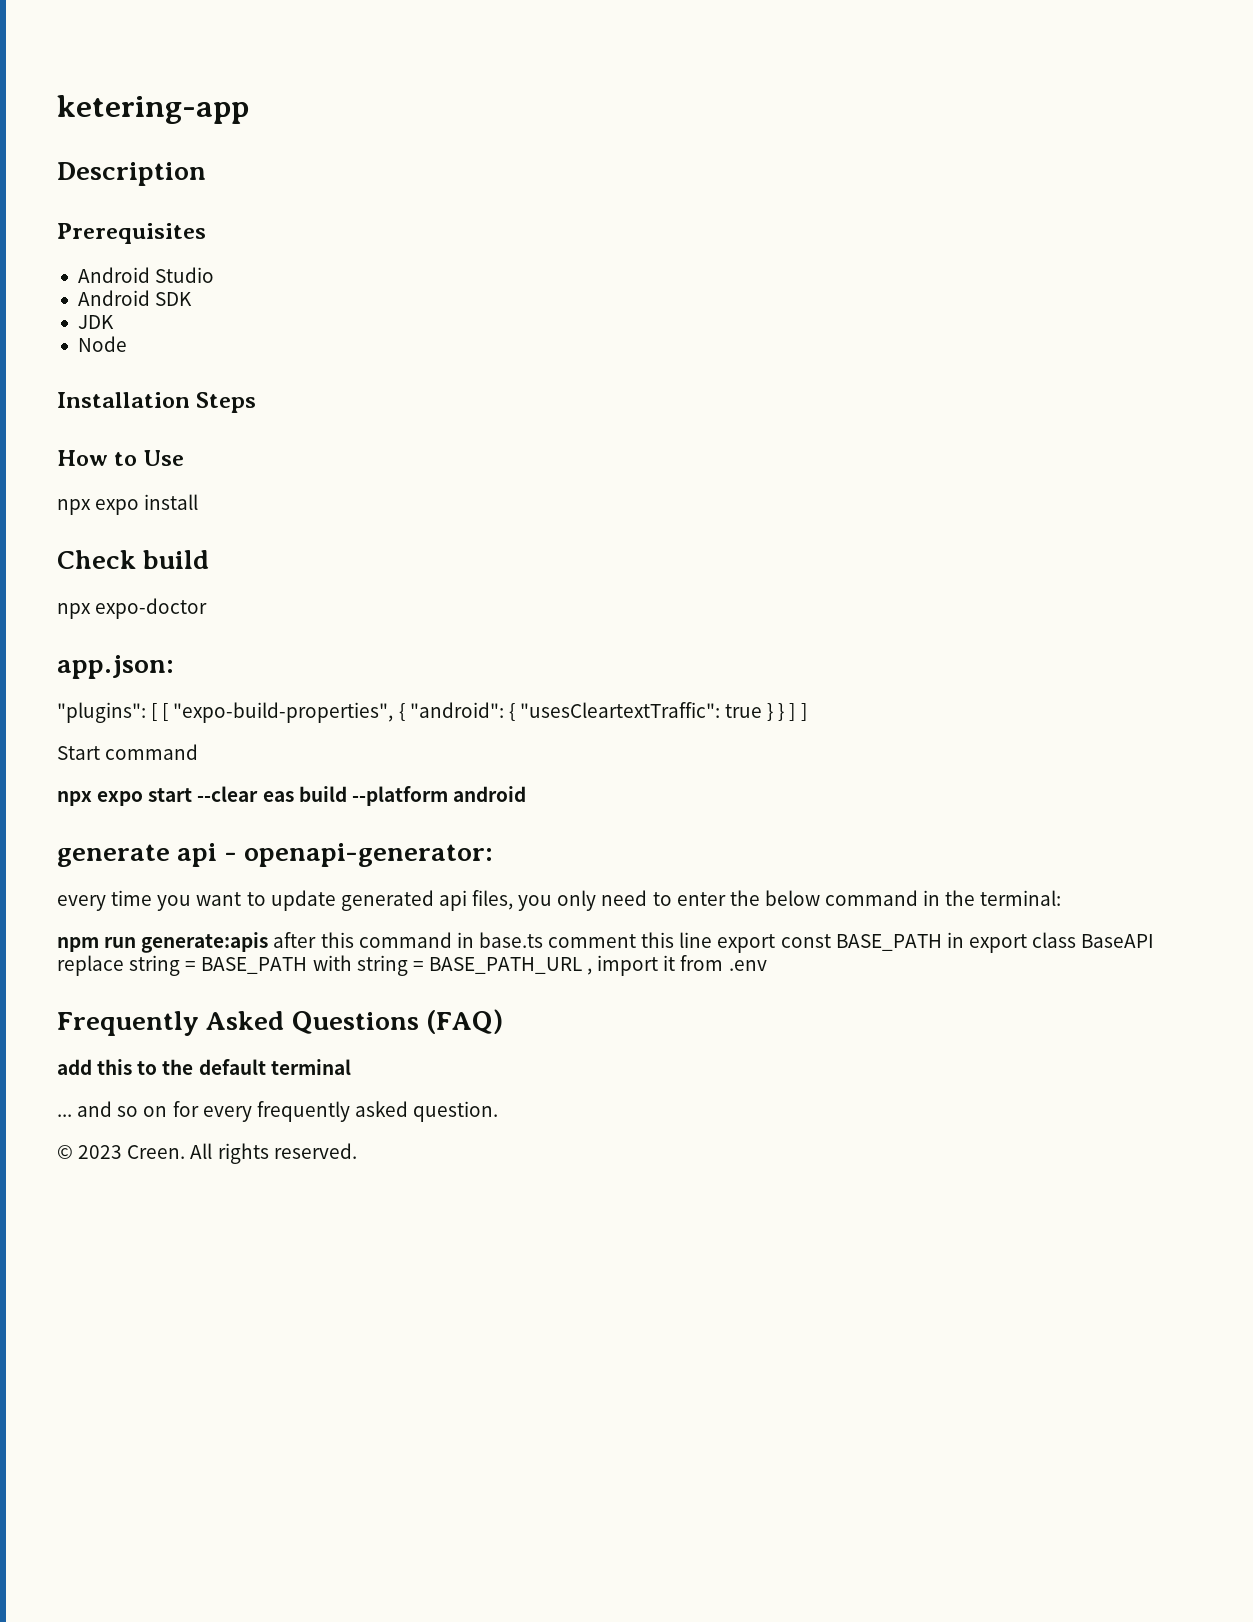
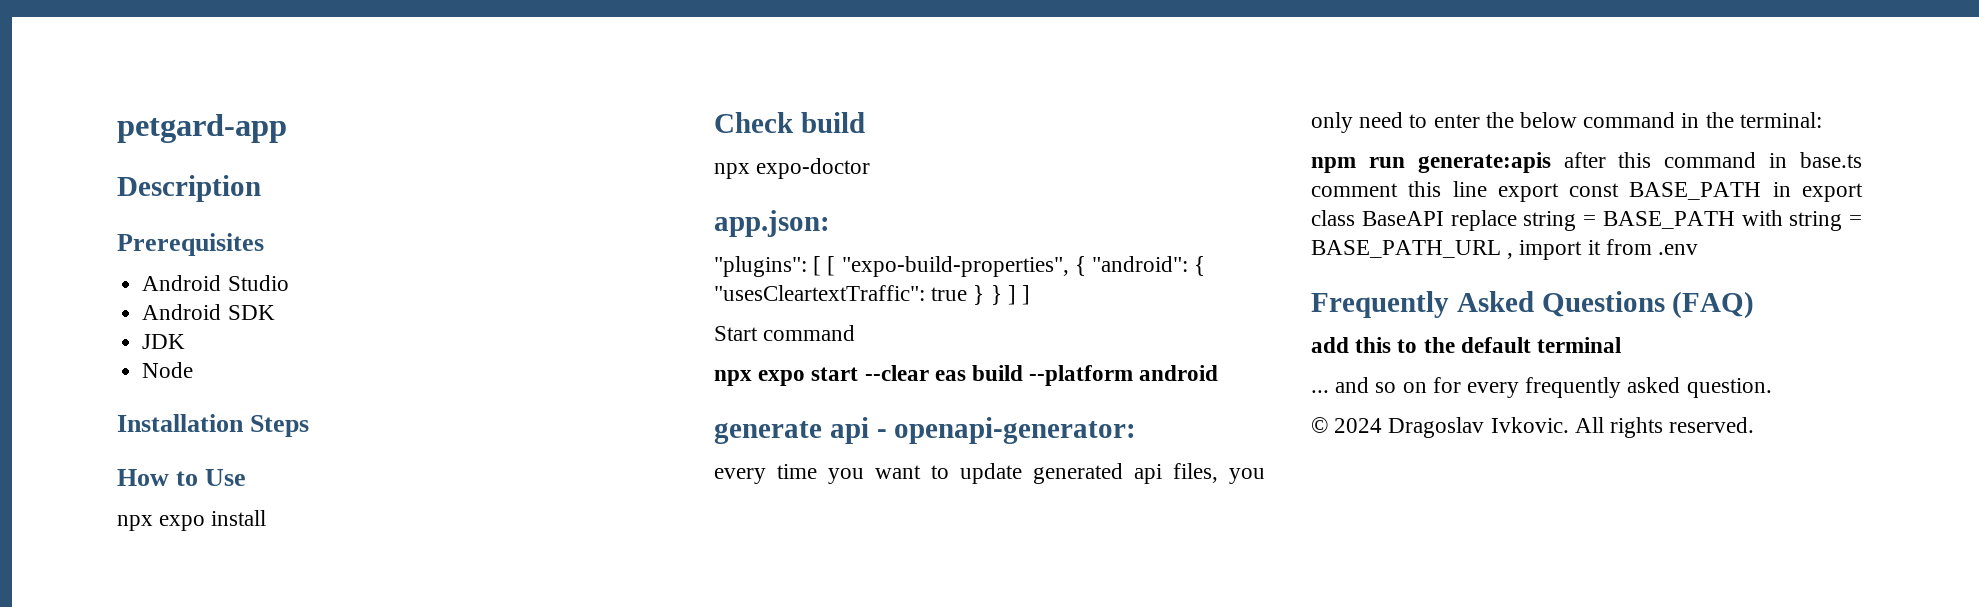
[57,95,249,124] ketering-app -> [117,114,287,143] petgard-app
[78,1145,186,1159] 2023 Creen. -> [1334,417,1569,438] 2024 Dragoslav Ivkovic.

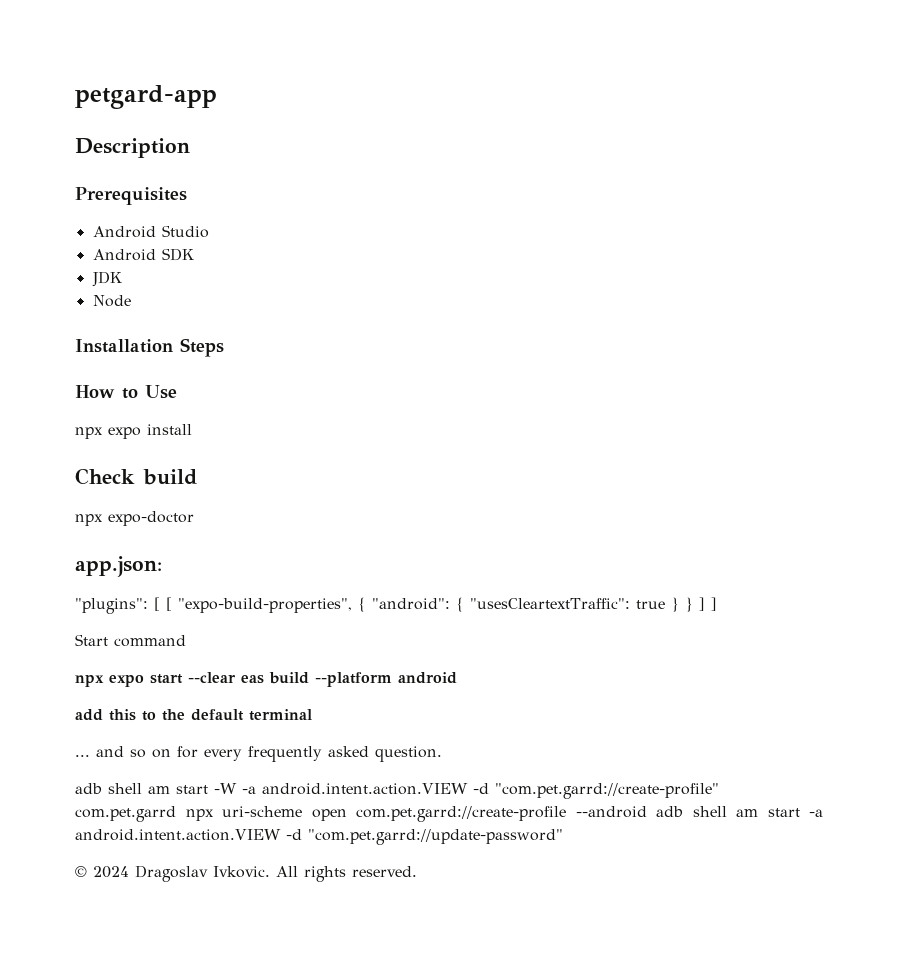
[714,417,1137,444] [714,463,1265,484] [1311,112,1822,133] [1311,152,1862,173] [1311,181,1863,202] [1311,210,1862,231] [1311,239,1699,260] [1311,291,1755,319] // generate api - openapi-generator: // every time you want to update generated api files, you only need to enter the below command in the terminal: // npm run generate:apis after this command in base.ts comment this line export const BASE_PATH in export class BaseAPI replace string = BASE_PATH with string = BASE_PATH_URL , import it from .env // Frequently Asked Questions (FAQ) -> (457, 678) none
(1772, 388) none -> [75,783,719,799] [75,806,823,822] [75,829,563,845] // adb shell am start -W -a android.intent.action.VIEW -d "com.pet.garrd://create-profile" com.pet.garrd npx uri-scheme open com.pet.garrd://create-profile --android adb shell am start -a android.intent.action.VIEW -d "com.pet.garrd://update-password"

